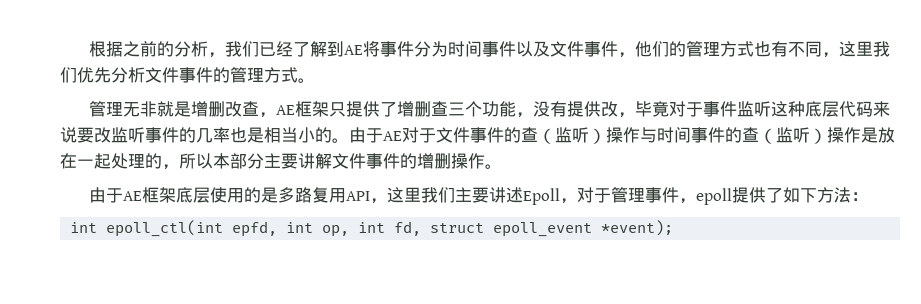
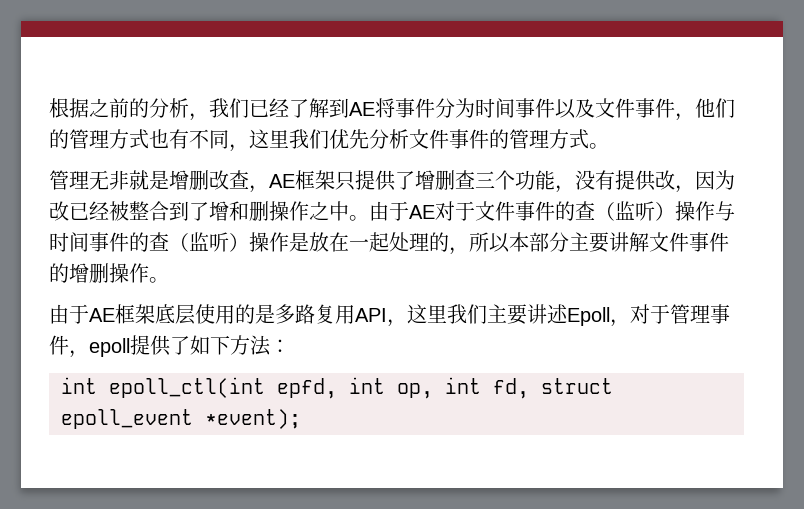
[634,101,890,117] [60,127,332,143] 毕竟对于事件监听这种底层代码来说要改监听事件的几率也是相当小的 -> [695,170,735,190] [49,201,349,221] 因为改已经被整合到了增和删操作之中

